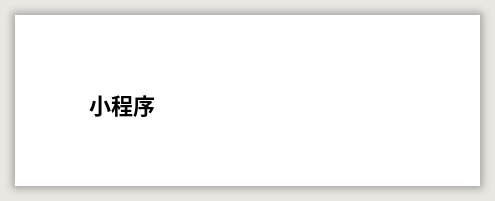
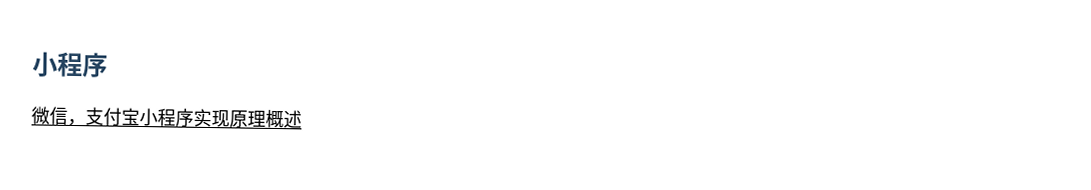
[89,95,155,118] 小程序 -> [32,51,108,78] [31,106,302,129] 小程序 // 微信，支付宝小程序实现原理概述

